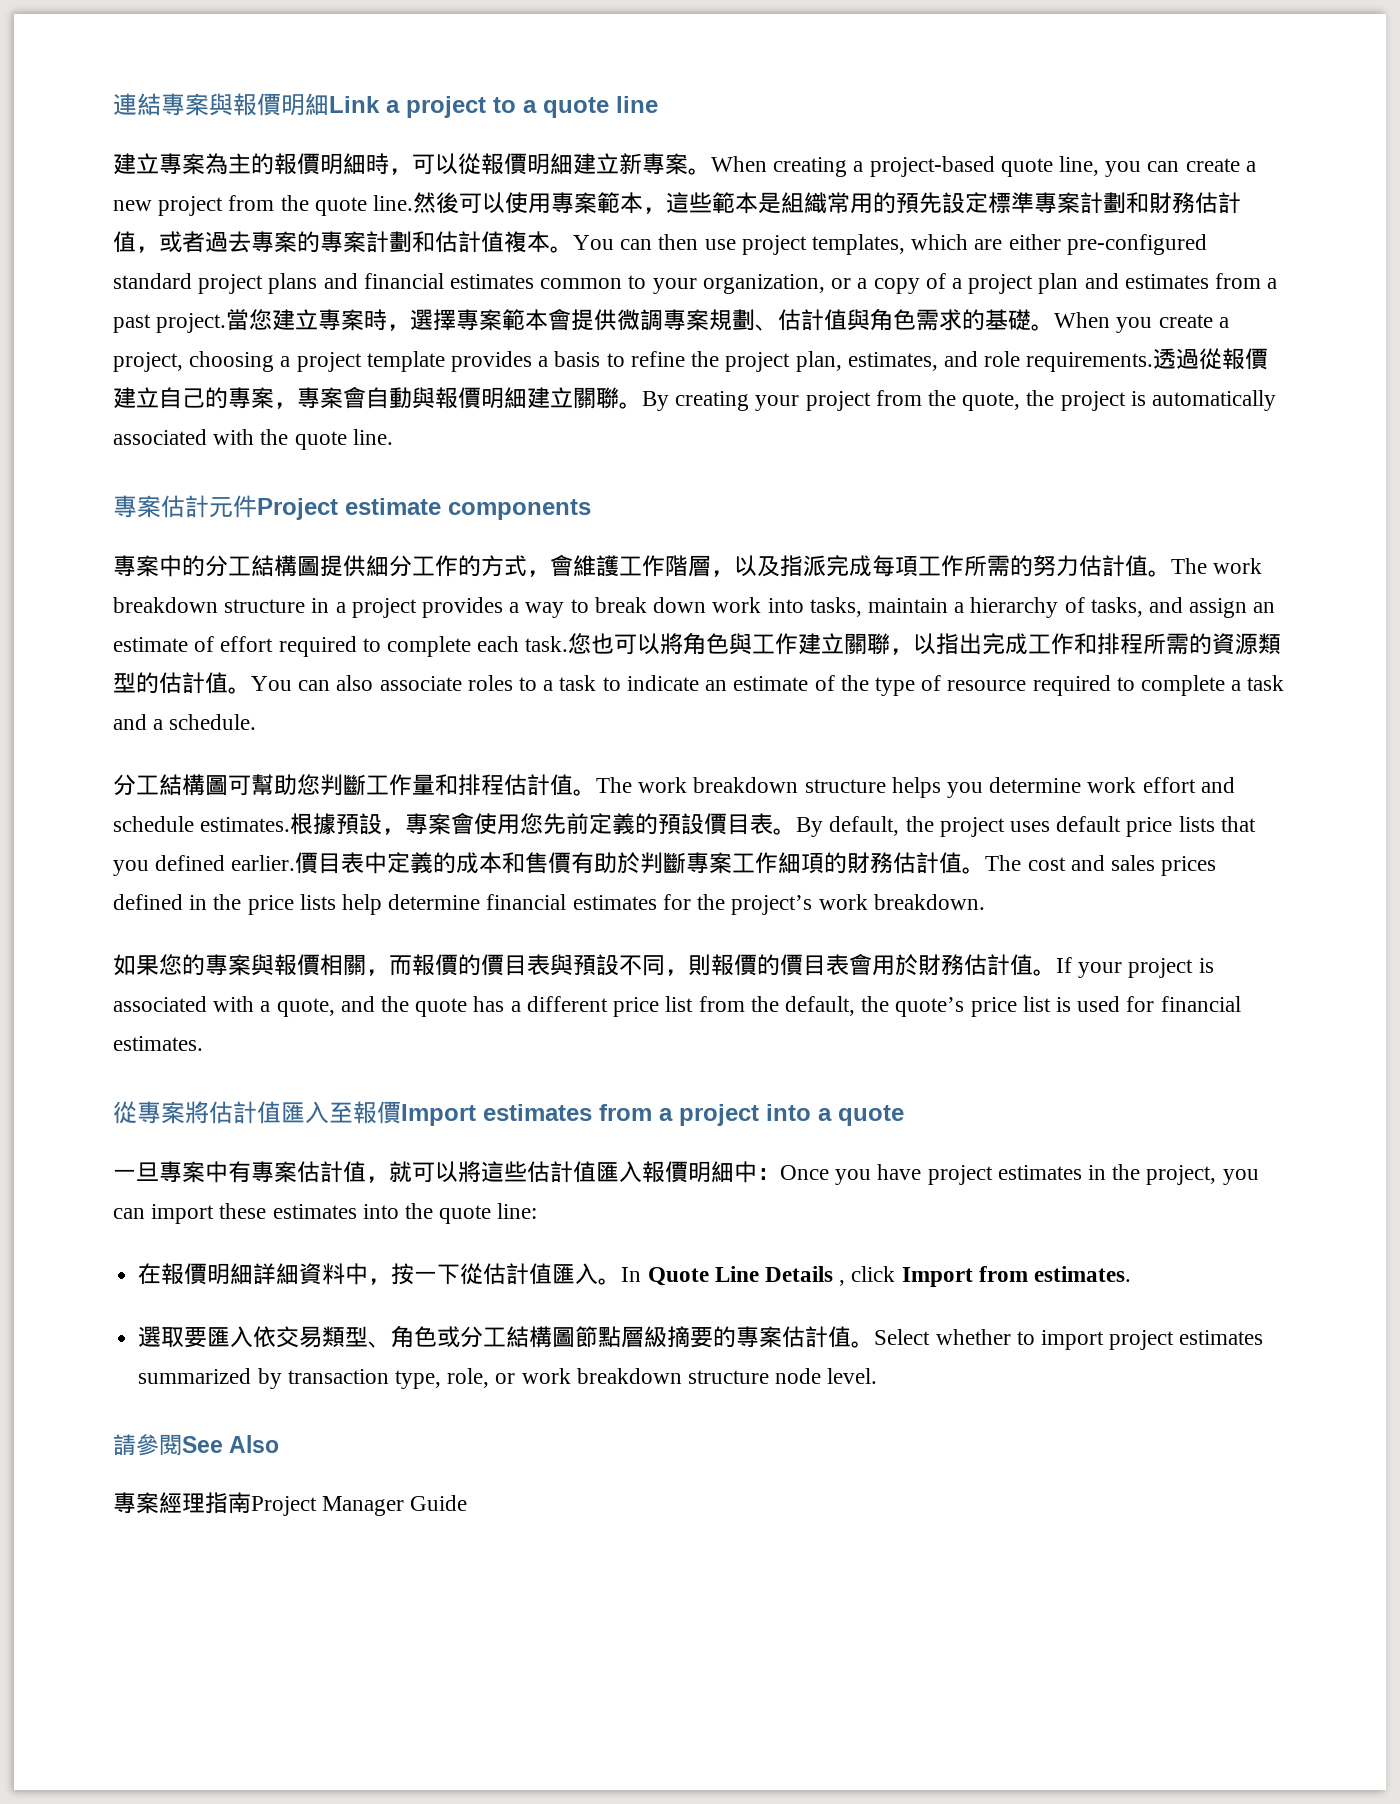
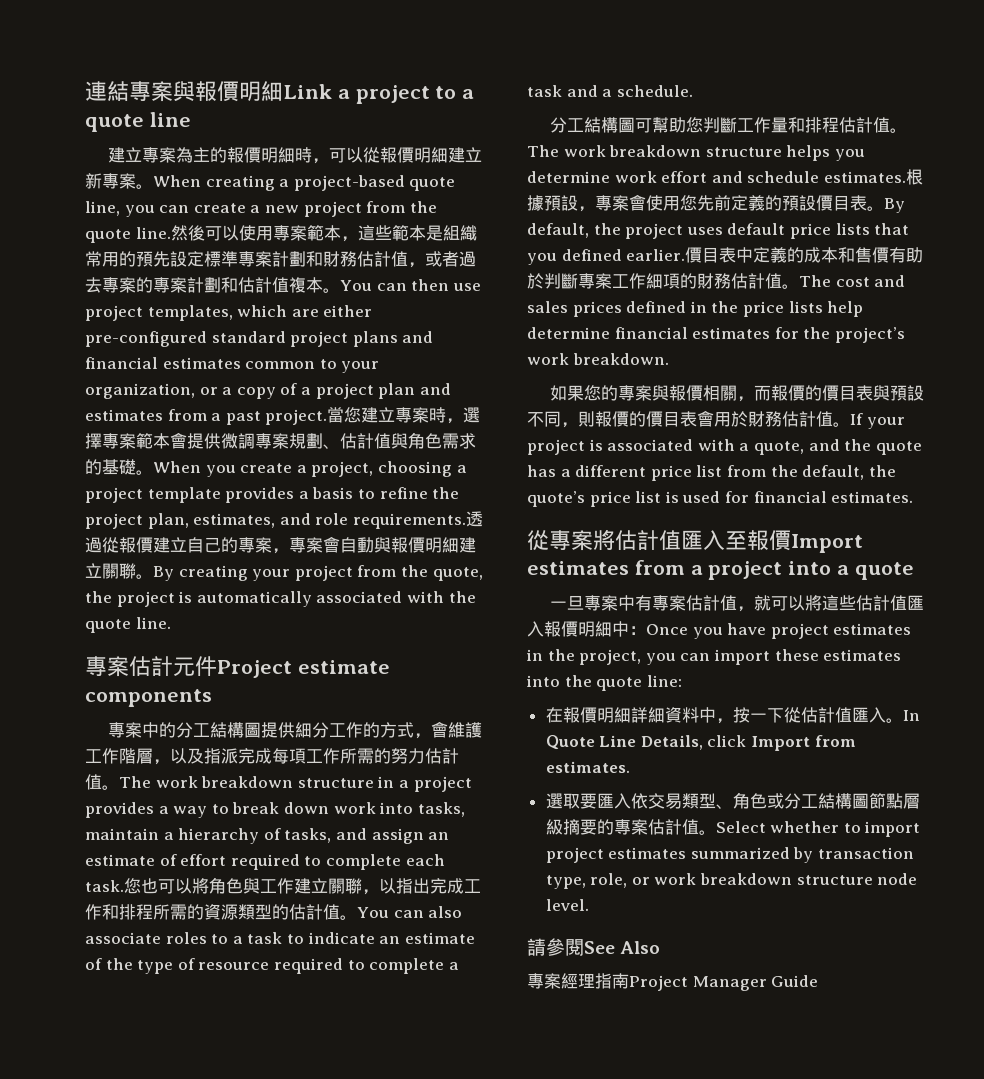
[764,1266,846,1286] Details , -> [640,735,703,750] Details,

